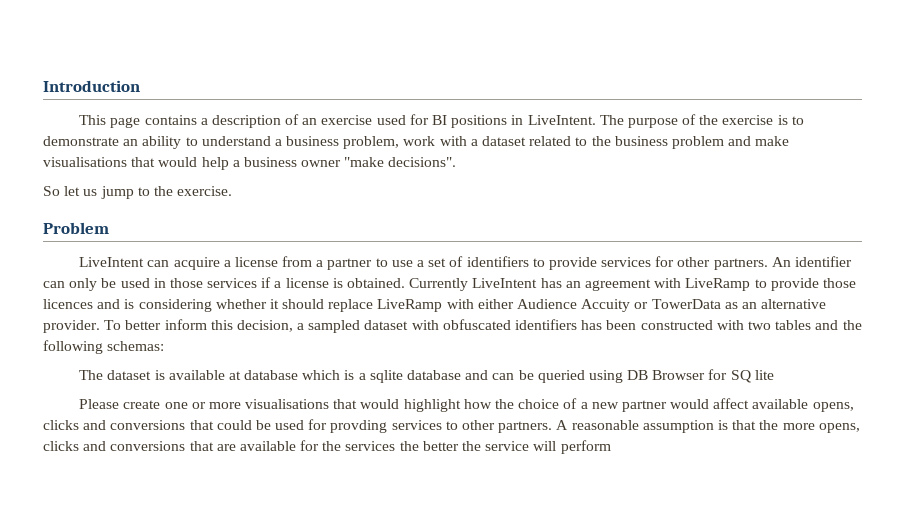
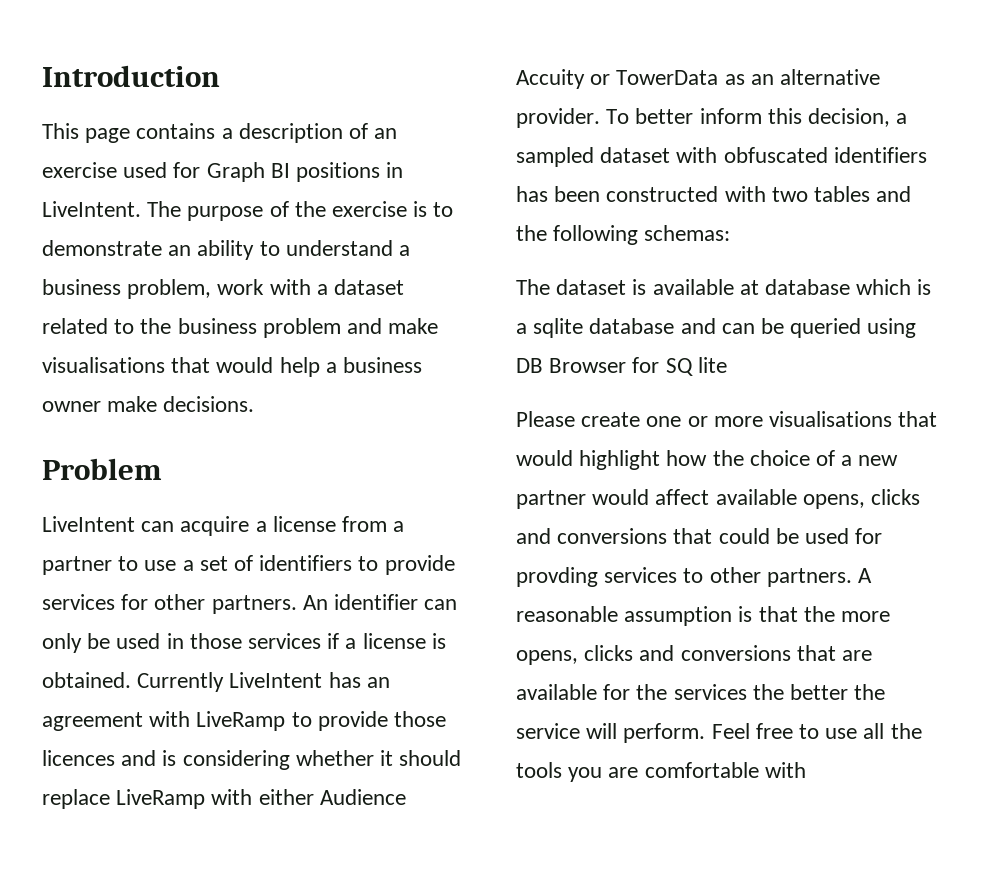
(429, 119) none -> [206,162,265,182] Graph
[344,157,457,167] [43,186,233,199] "make decisions". // So let us jump to the exercise. -> [107,396,255,412] make decisions.
[560,440,611,454] perform -> [623,723,922,743] [516,762,806,782] perform. Feel free to use all the tools you are comfortable with

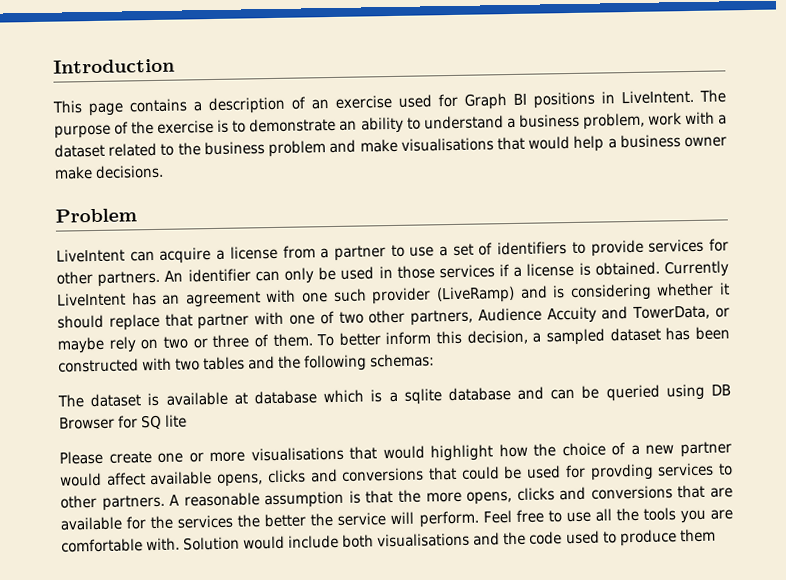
[196,711,447,731] [42,750,115,766] LiveRamp to provide those licences -> [302,285,515,305] one such provider (LiveRamp)
[116,789,406,809] [516,69,881,89] [516,108,600,128] LiveRamp with either Audience Accuity or TowerData as an alternative provider. -> [164,305,731,330] [57,333,313,354] that partner with one of two other partners, Audience Accuity and TowerData, or maybe rely on two or three of them.
[676,147,927,163] with obfuscated identifiers -> (661, 334) none
[764,762,806,778] with -> [146,528,716,551] with. Solution would include both visualisations and the code used to produce them

